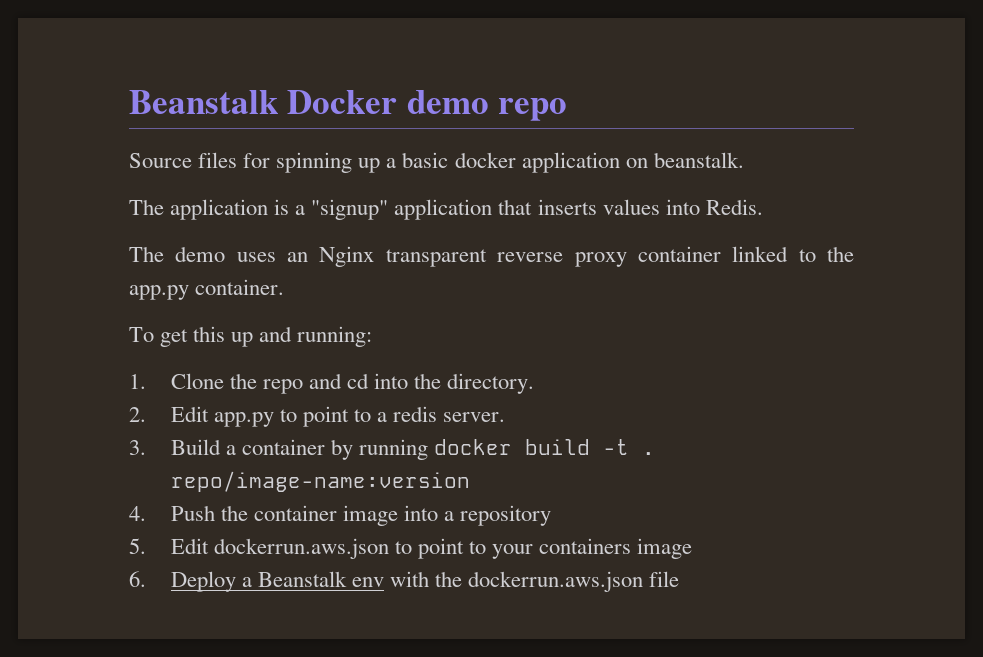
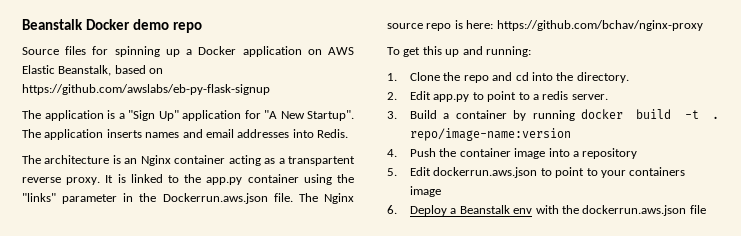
[402,152,744,173] [129,199,763,220] [129,246,855,267] [129,279,285,300] basic docker application on beanstalk. // The application is a "signup" application that inserts values into Redis. // The demo uses an Nginx transparent reverse proxy container linked to the app.py container. -> [198,46,355,57] [22,65,164,76] [22,84,270,95] [22,110,354,121] [22,129,348,140] [22,155,356,166] [22,174,354,185] [22,193,354,204] [387,20,703,31] Docker application on AWS Elastic Beanstalk, based on https://github.com/awslabs/eb-py-flask-signup // The application is a "Sign Up" application for "A New Startup". The application inserts names and email addresses into Redis. // The architecture is an Nginx container acting as a transpartent reverse proxy. It is linked to the app.py container using the "links" parameter in the Dockerrun.aws.json file. The Nginx source repo is here: https://github.com/bchav/nginx-proxy

